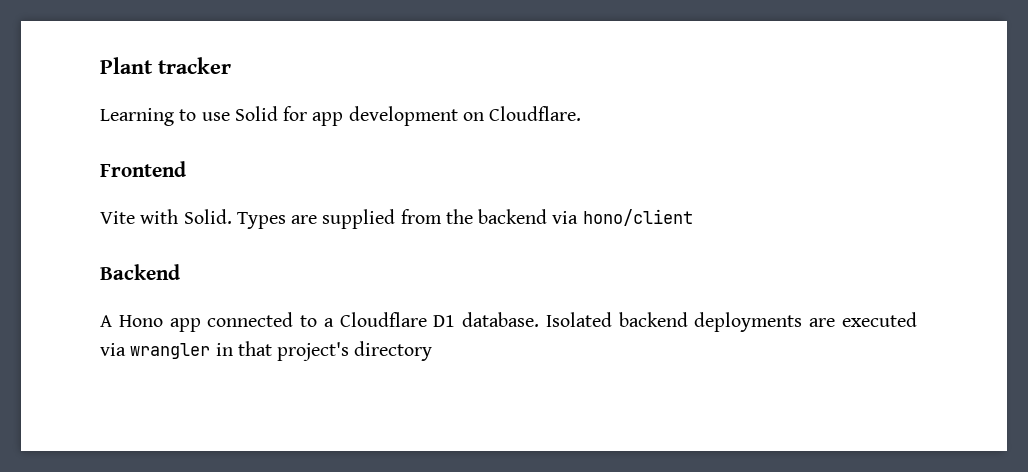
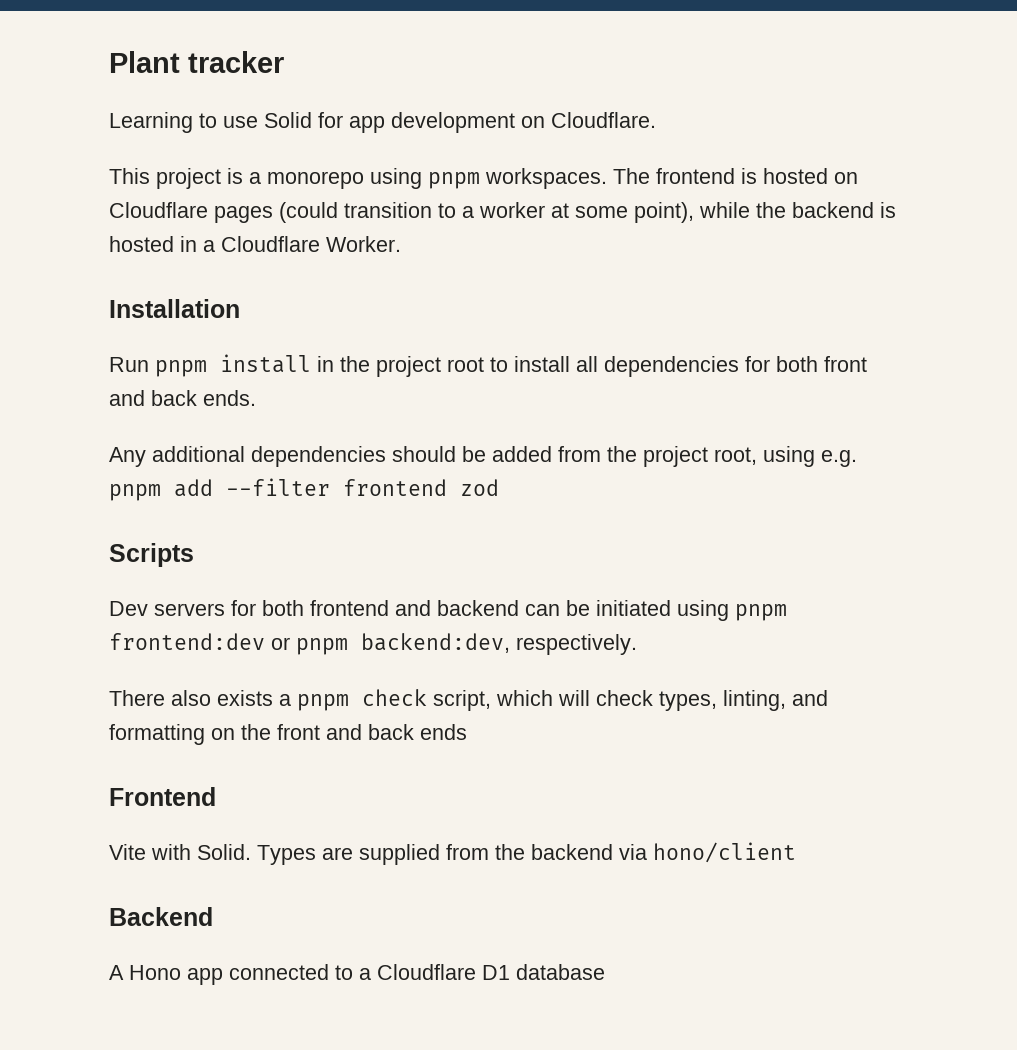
(582, 113) none -> [109,168,858,189] [109,202,896,223] [109,236,401,252] [109,299,240,318] [109,354,867,377] [109,390,256,406] [109,446,857,467] [109,478,499,501] [109,543,194,567] [109,600,787,621] [109,633,637,655] [109,689,828,711] [109,724,467,745] // This project is a monorepo using pnpm workspaces. The frontend is hosted on Cloudflare pages (could transition to a worker at some point), while the backend is hosted in a Cloudflare Worker. // Installation // Run pnpm install in the project root to install all dependencies for both front and back ends. // Any additional dependencies should be added from the project root, using e.g. pnpm add --filter frontend zod // Scripts // Dev servers for both frontend and backend can be initiated using pnpm frontend:dev or pnpm backend:dev, respectively. // There also exists a pnpm check script, which will check types, linting, and formatting on the front and back ends
[462,312,917,332] [100,341,433,361] database. Isolated backend deployments are executed via wrangler in that project's directory -> [516,964,605,980] database

